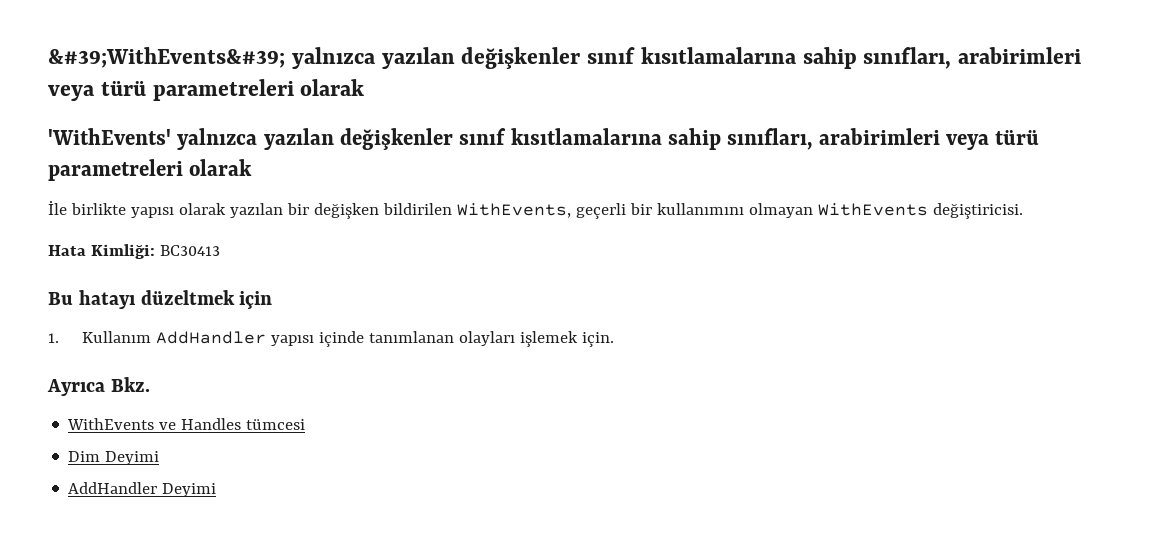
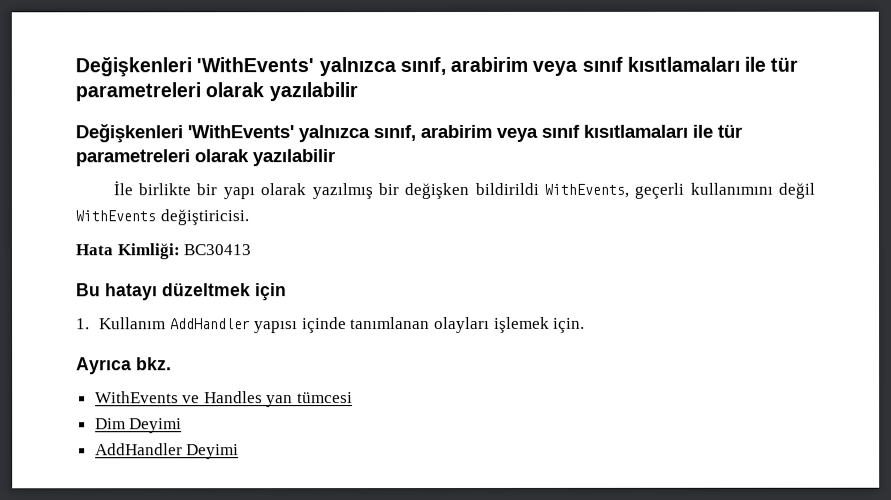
[48,47,1081,69] [48,79,365,101] [48,128,1040,150] [48,159,253,181] &#39;WithEvents&#39; yalnızca yazılan değişkenler sınıf kısıtlamalarına sahip sınıfları, arabirimleri veya türü parametreleri olarak // 'WithEvents' yalnızca yazılan değişkenler sınıf kısıtlamalarına sahip sınıfları, arabirimleri veya türü parametreleri olarak -> [75,56,799,78] [75,82,358,102] [75,124,742,144] [75,149,335,167] Değişkenleri 'WithEvents' yalnızca sınıf, arabirim veya sınıf kısıtlamaları ile tür parametreleri olarak yazılabilir // Değişkenleri 'WithEvents' yalnızca sınıf, arabirim veya sınıf kısıtlamaları ile tür parametreleri olarak yazılabilir
[130,203,283,218] yapısı olarak yazılan -> [196,183,373,200] bir yapı olarak yazılmış
[382,203,452,215] bildirilen -> [474,182,539,195] bildirildi
[629,203,813,218] bir kullanımını olmayan -> [689,182,815,199] kullanımını değil
[110,377,150,392] Bkz. -> [136,357,172,371] bkz.
(242, 424) none -> [266,395,294,408] yan

